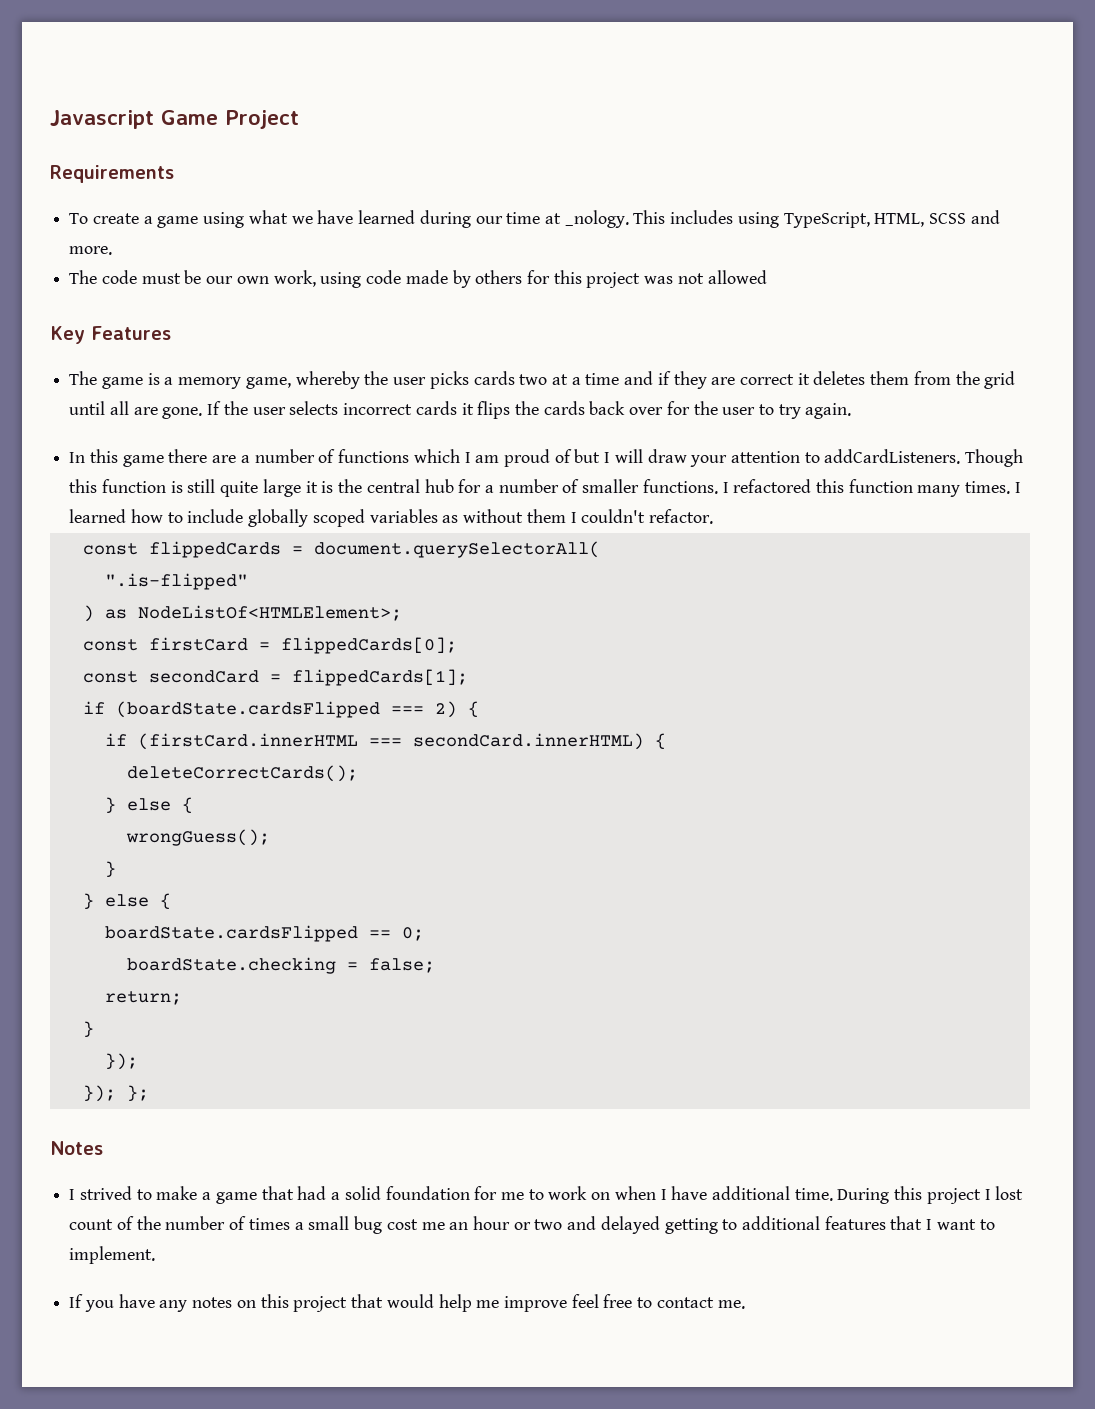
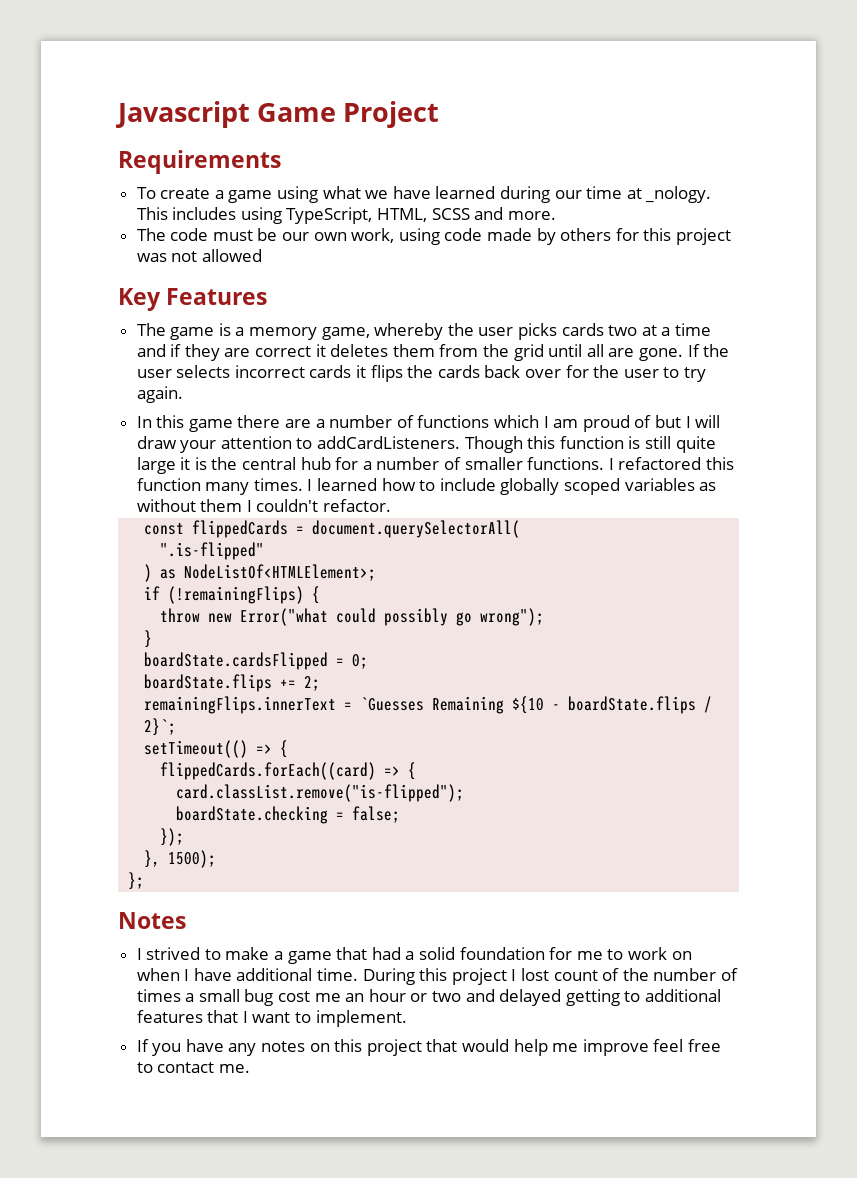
[82,637,457,654] [82,669,468,686] [82,701,479,718] [104,733,666,750] [126,765,358,782] [104,797,193,814] [125,829,270,846] [104,861,116,878] [82,893,171,910] [104,925,424,942] const firstCard = flippedCards[0]; // const secondCard = flippedCards[1]; // if (boardState.cardsFlipped === 2) { // if (firstCard.innerHTML === secondCard.innerHTML) { // deleteCorrectCards(); // } else { // wrongGuess(); // } // } else { // boardState.cardsFlipped == 0; -> [144,586,321,604] [160,608,545,626] [144,630,153,648] [144,652,369,670] [144,674,321,692] [144,696,713,714] [144,718,177,736] [144,740,289,758] [160,762,417,780] [176,784,465,802] if (!remainingFlips) { // throw new Error("what could possibly go wrong"); // } // boardState.cardsFlipped = 0; // boardState.flips += 2; // remainingFlips.innerText = `Guesses Remaining ${10 - boardState.flips / 2}`; // setTimeout(() => { // flippedCards.forEach((card) => { // card.classList.remove("is-flipped");
[104,991,182,1005] [82,1021,94,1038] // return; // } -> (401, 814) none
[82,1085,116,1102] }); -> [144,850,217,868] }, 1500); //

